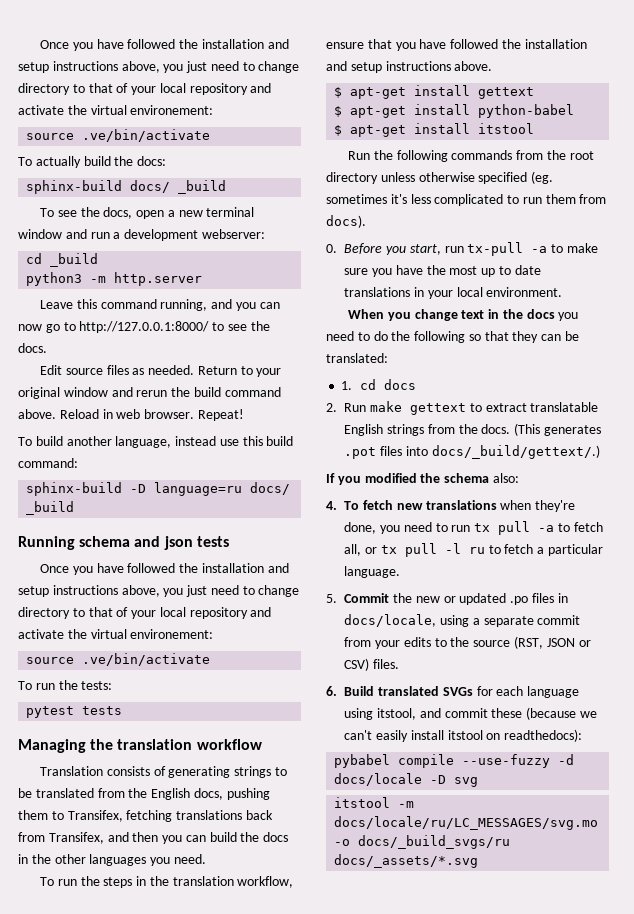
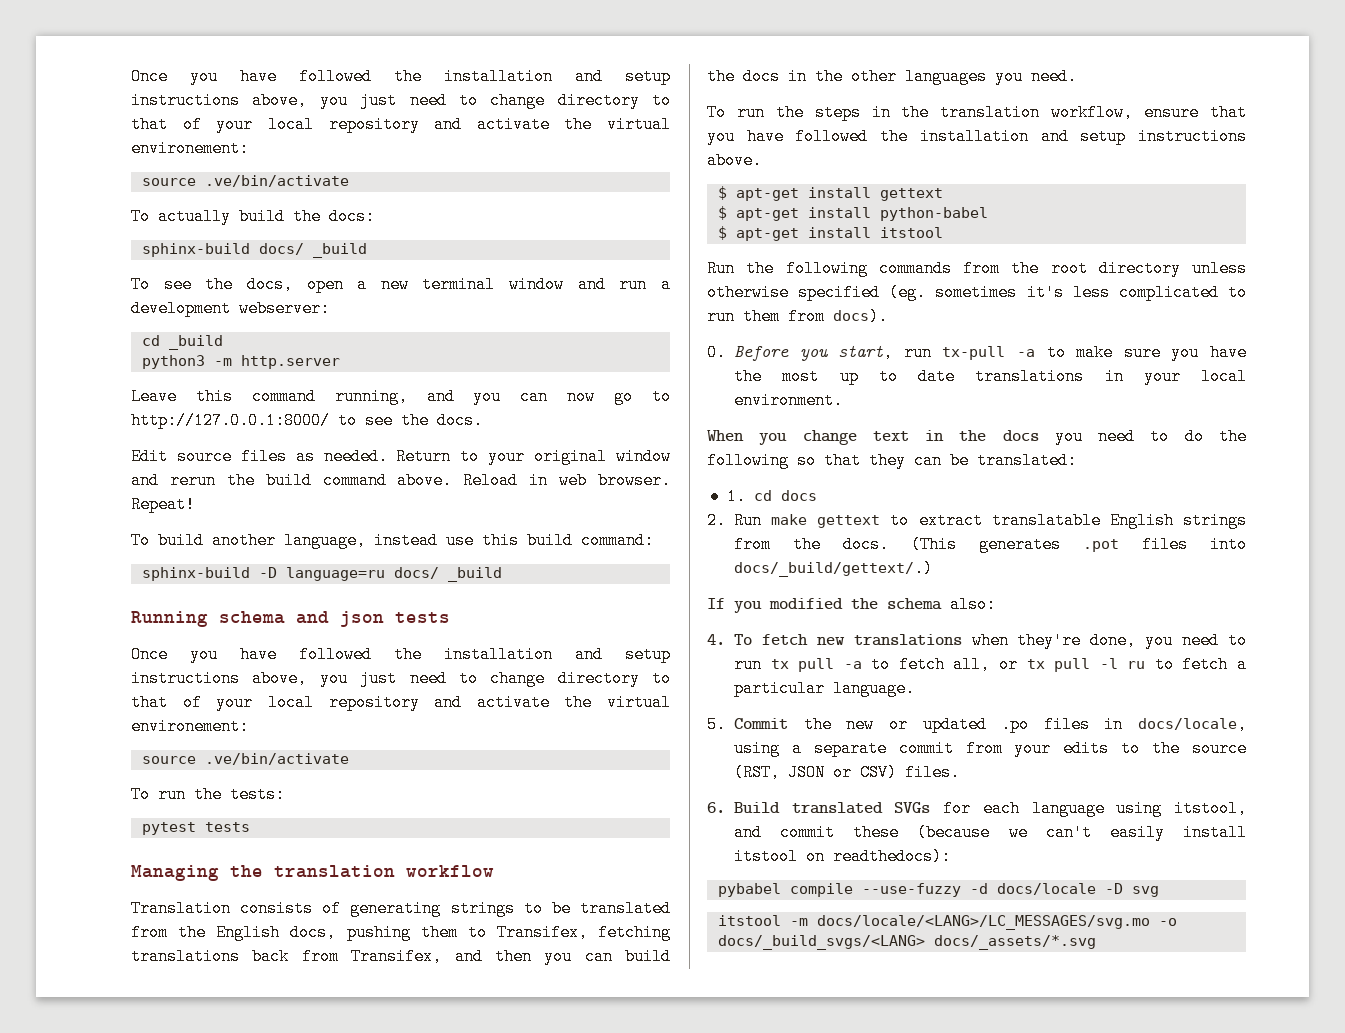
[334,816,599,830] [334,835,511,849] docs/locale/ru/LC_MESSAGES/svg.mo -o docs/_build_svgs/ru -> [816,915,1177,930] [717,935,925,950] docs/locale/<LANG>/LC_MESSAGES/svg.mo -o docs/_build_svgs/<LANG>

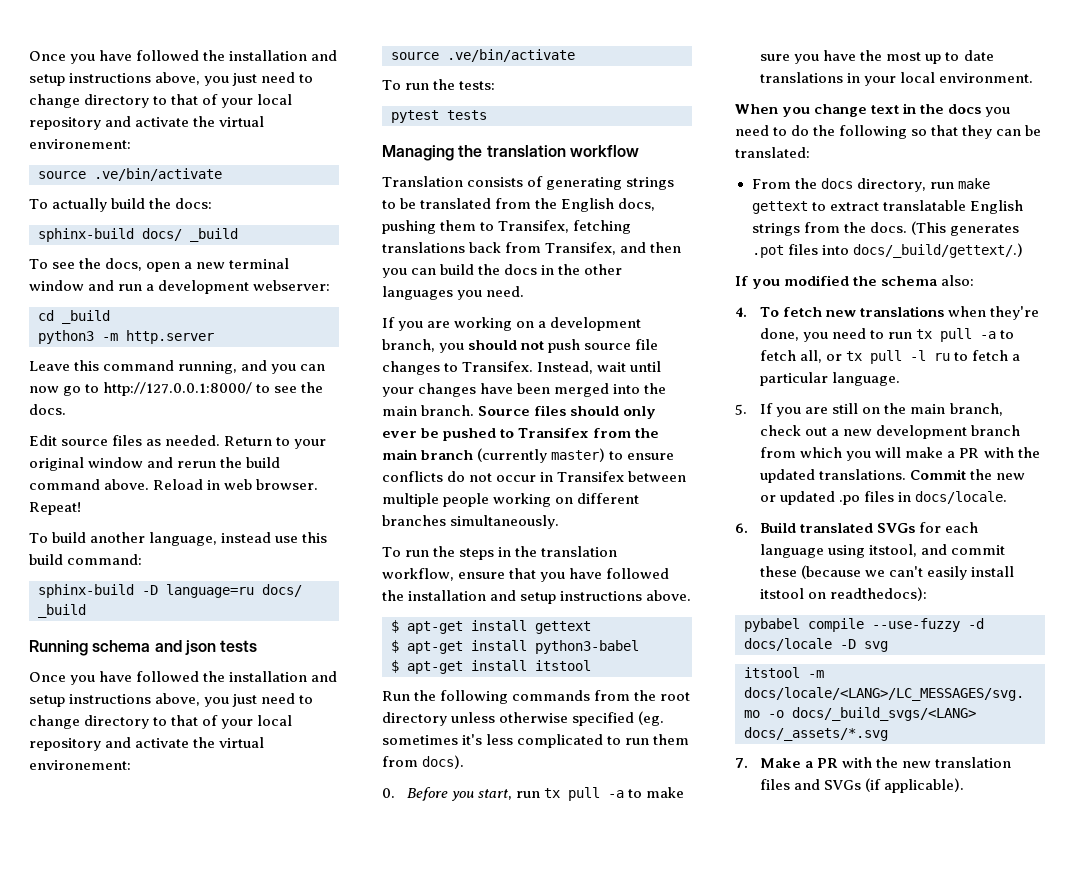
(1077, 76) none -> [382,317,642,331] [382,339,659,353] [382,361,662,375] [382,383,667,397] [382,405,657,419] [382,427,660,441] [382,448,675,463] [382,471,687,482] [382,493,640,507] [382,515,560,529] // If you are working on a development branch, you should not push source file changes to Transifex. Instead, wait until your changes have been merged into the main branch. Source files should only ever be pushed to Transifex from the main branch (currently master) to ensure conflicts do not occur in Transifex between multiple people working on different branches simultaneously.
[879,207,988,221] python-babel -> [535,640,639,654] python3-babel
[942,346,1006,360] tx-pull -> [544,787,601,801] tx pull
[726,488,817,505] [707,512,762,529] 1. cd docs // 2. Run -> [751,178,954,192] From the docs directory, run
(726, 724) none -> [760,403,1003,417] [760,425,1021,439] [760,447,1040,461] [760,469,907,483] If you are still on the main branch, check out a new development branch from which you will make a PR with the updated translations.
[1138,716,1247,733] [734,740,1247,757] [734,764,960,781] docs/locale, using a separate commit from your edits to the source (RST, JSON or CSV) files. -> [915,491,1008,504] docs/locale.
(1096, 942) none -> [735,757,1012,768] [760,778,965,793] // 7. Make a PR with the new translation files and SVGs (if applicable).

